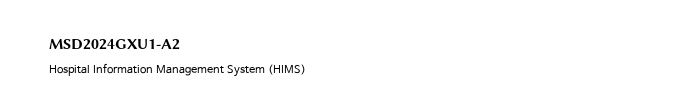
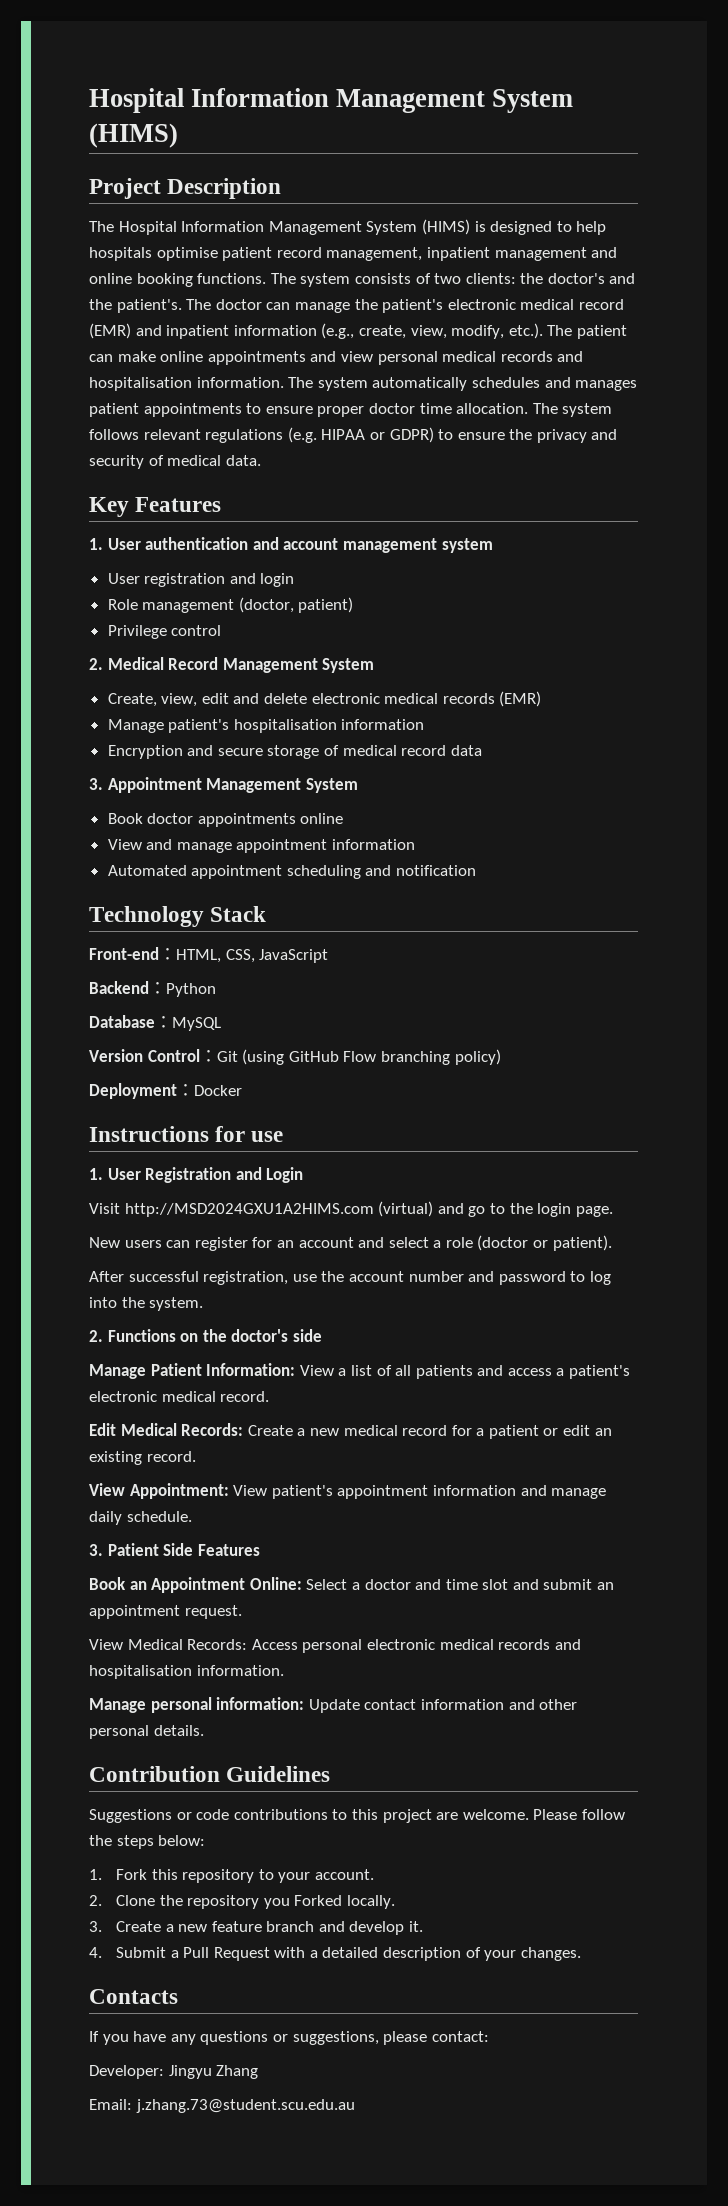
[49,39,180,50] [49,63,306,77] MSD2024GXU1-A2 // Hospital Information Management System (HIMS) -> [89,88,574,113] [89,123,178,148] [89,178,282,199] [89,219,607,235] [89,247,618,261] [89,273,636,287] [89,299,624,313] [89,323,627,339] [89,351,584,365] [89,377,638,391] [89,403,613,417] [89,427,618,443] [89,455,261,469] [89,497,222,517] [89,537,493,553] [107,573,295,587] [107,597,354,613] [107,625,222,639] [89,657,375,673] [107,691,542,707] [107,719,425,733] [107,745,482,759] [89,777,358,793] [107,813,344,827] [107,839,416,853] [107,865,477,879] [89,906,267,927] [89,947,329,963] [89,981,216,997] [89,1015,221,1031] [89,1049,501,1065] [89,1083,242,1099] [89,1126,284,1142] [89,1167,304,1183] [89,1201,613,1217] [89,1235,612,1251] [89,1271,611,1285] [89,1297,204,1311] [89,1329,322,1342] [89,1363,631,1379] [89,1391,270,1402] [89,1423,612,1439] [89,1451,196,1465] [89,1483,607,1499] [89,1511,192,1525] [89,1543,260,1556] [89,1577,615,1593] [89,1605,242,1619] [89,1639,581,1653] [89,1665,284,1679] [89,1697,578,1713] [89,1725,204,1739] [89,1766,331,1782] [89,1809,625,1823] [89,1835,206,1849] [89,1869,374,1883] [89,1895,395,1909] [89,1921,424,1935] [89,1947,581,1961] [89,1989,178,2004] [89,2031,489,2045] [89,2065,259,2079] [89,2099,355,2113] Hospital Information Management System (HIMS) // Project Description // The Hospital Information Management System (HIMS) is designed to help hospitals optimise patient record management, inpatient management and online booking functions. The system consists of two clients: the doctor's and the patient's. The doctor can manage the patient's electronic medical record (EMR) and inpatient information (e.g., create, view, modify, etc.). The patient can make online appointments and view personal medical records and hospitalisation information. The system automatically schedules and manages patient appointments to ensure proper doctor time allocation. The system follows relevant regulations (e.g. HIPAA or GDPR) to ensure the privacy and security of medical data. // Key Features // 1. User authentication and account management system // User registration and login // Role management (doctor, patient) // Privilege control // 2. Medical Record Management System // Create, view, edit and delete electronic medical records (EMR) // Manage patient's hospitalisation information // Encryption and secure storage of medical record data // 3. Appointment Management System // Book doctor appointments online // View and manage appointment information // Automated appointment scheduling and notification // Technology Stack // Front-end：HTML, CSS, JavaScript // Backend：Python // Database：MySQL // Version Control：Git (using GitHub Flow branching policy) // Deployment：Docker // Instructions for use // 1. User Registration and Login // Visit http://MSD2024GXU1A2HIMS.com (virtual) and go to the login page. // New users can register for an account and select a role (doctor or patient). // After successful registration, use the account number and password to log into the system. // 2. Functions on the doctor's side // Manage Patient Information: View a list of all patients and access a patient's electronic medical record. // Edit Medical Records: Create a new medical record for a patient or edit an existing record. // View Appointment: View patient's appointment information and manage daily schedule. // 3. Patient Side Features // Book an Appointment Online: Select a doctor and time slot and submit an appointment request. // View Medical Records: Access personal electronic medical records and hospitalisation information. // Manage personal information: Update contact information and other personal details. // Contribution Guidelines // Suggestions or code contributions to this project are welcome. Please follow the steps below: // 1. Fork this repository to your account. // 2. Clone the repository you Forked locally. // 3. Create a new feature branch and develop it. // 4. Submit a Pull Request with a detailed description of your changes. // Contacts // If you have any questions or suggestions, please contact: // Developer: Jingyu Zhang // Email: j.zhang.73@student.scu.edu.au

